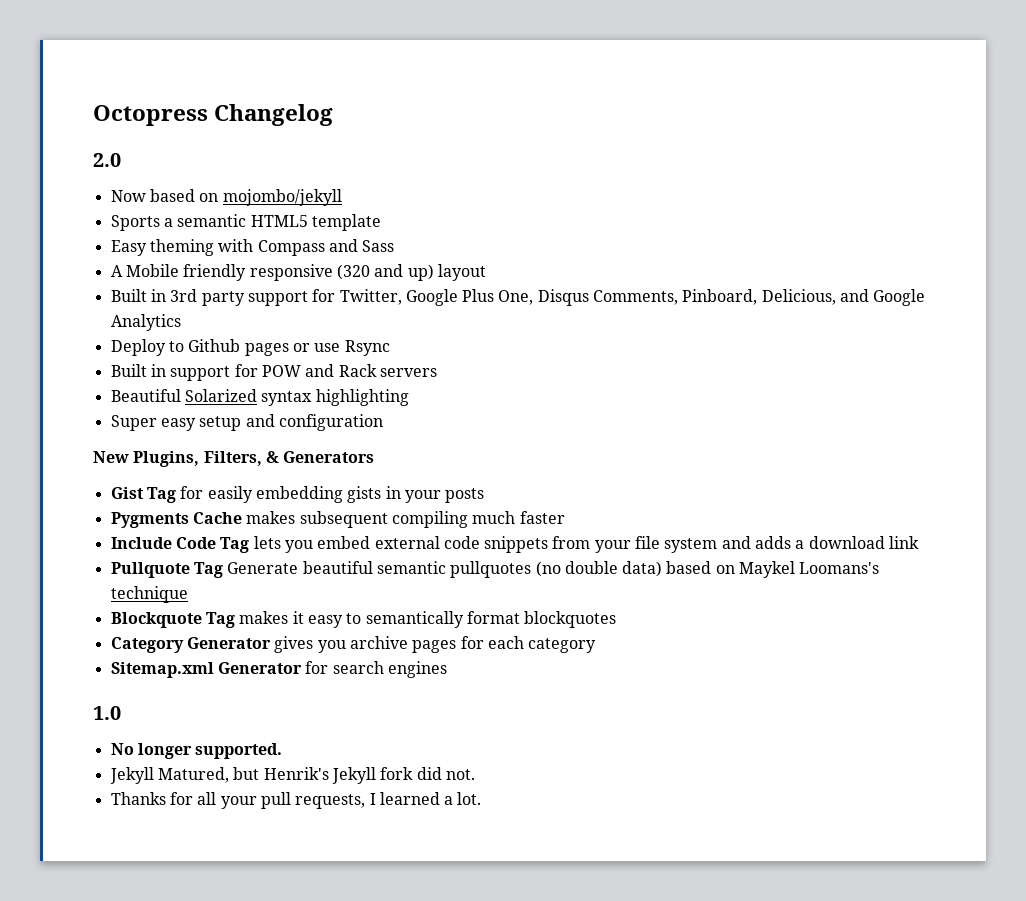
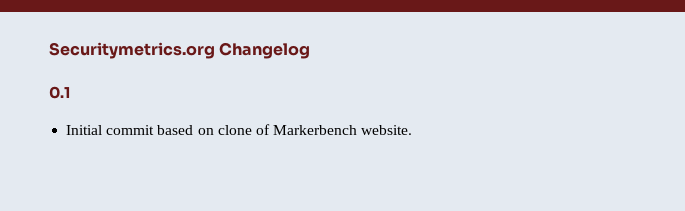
[93,105,208,126] Octopress -> [49,42,215,59] Securitymetrics.org
[93,153,121,167] [110,189,342,206] [110,214,381,231] [110,239,395,256] [110,264,486,281] [110,289,926,306] [110,314,181,331] [110,339,390,356] [110,364,437,381] [110,389,409,406] [110,414,383,431] [93,451,375,467] [110,486,485,503] [110,511,565,528] [110,536,920,553] [110,561,880,578] [110,586,188,603] [110,611,617,628] [110,636,597,653] [110,661,447,678] [93,706,121,720] [110,743,283,759] [109,767,475,784] [110,792,482,809] 2.0 // Now based on mojombo/jekyll // Sports a semantic HTML5 template // Easy theming with Compass and Sass // A Mobile friendly responsive (320 and up) layout // Built in 3rd party support for Twitter, Google Plus One, Disqus Comments, Pinboard, Delicious, and Google Analytics // Deploy to Github pages or use Rsync // Built in support for POW and Rack servers // Beautiful Solarized syntax highlighting // Super easy setup and configuration // New Plugins, Filters, & Generators // Gist Tag for easily embedding gists in your posts // Pygments Cache makes subsequent compiling much faster // Include Code Tag lets you embed external code snippets from your file system and adds a download link // Pullquote Tag Generate beautiful semantic pullquotes (no double data) based on Maykel Loomans's technique // Blockquote Tag makes it easy to semantically format blockquotes // Category Generator gives you archive pages for each category // Sitemap.xml Generator for search engines // 1.0 // No longer supported. // Jekyll Matured, but Henrik's Jekyll fork did not. // Thanks for all your pull requests, I learned a lot. -> [49,86,70,99] [66,124,413,135] 0.1 // Initial commit based on clone of Markerbench website.

